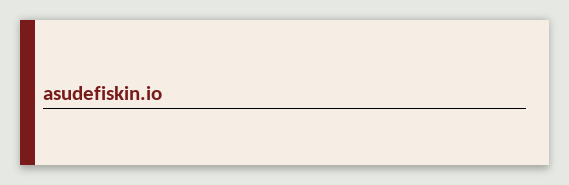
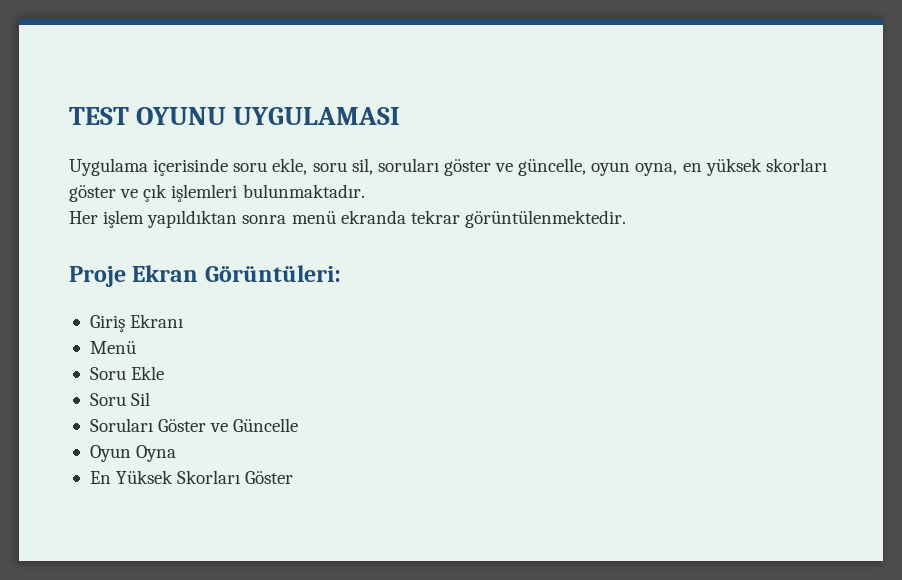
[43,86,162,100] asudefiskin.io -> [69,107,401,125] [69,158,827,176] [69,184,365,202] [69,210,626,228] [69,265,341,287] [89,314,184,332] [89,341,136,354] [89,366,165,380] [89,392,151,406] [89,418,299,432] [89,445,177,462] [89,470,294,484] TEST OYUNU UYGULAMASI // Uygulama içerisinde soru ekle, soru sil, soruları göster ve güncelle, oyun oyna, en yüksek skorları göster ve çık işlemleri bulunmaktadır. // Her işlem yapıldıktan sonra menü ekranda tekrar görüntülenmektedir. // Proje Ekran Görüntüleri: // Giriş Ekranı // Menü // Soru Ekle // Soru Sil // Soruları Göster ve Güncelle // Oyun Oyna // En Yüksek Skorları Göster

